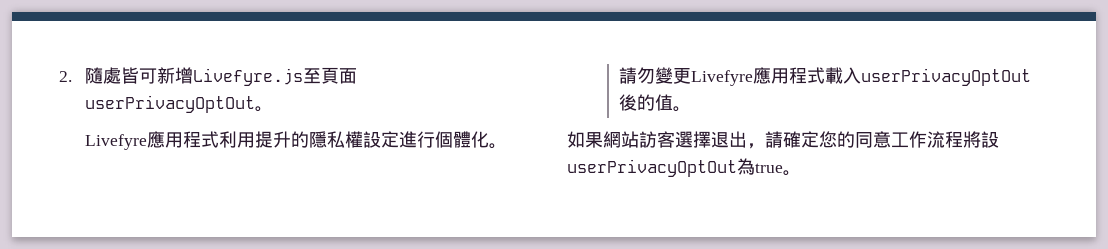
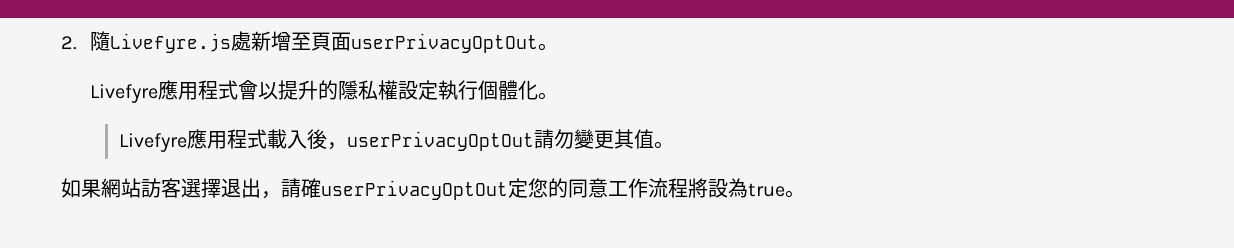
[102,67,303,86] 處皆可新增Livefyre.js -> [110,31,292,53] Livefyre.js處新增
[218,131,255,148] 利用 -> [238,80,279,100] 會以
[398,131,417,148] 進 -> [438,80,459,100] 執
[618,67,691,84] 請勿變更 -> (559, 96) none
[860,68,1031,86] [618,94,655,111] userPrivacyOptOut後的 -> [307,129,635,151] 後，userPrivacyOptOut請勿變更其
(801, 139) none -> [321,180,508,200] userPrivacyOptOut
[567,159,737,177] userPrivacyOptOut -> (728, 188) none

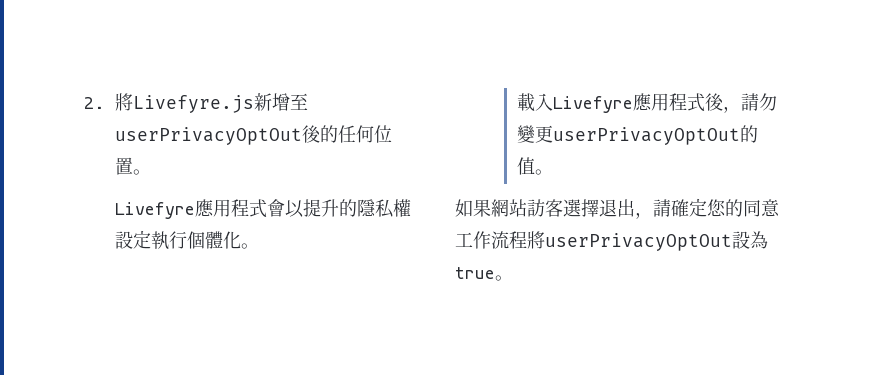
[90,31,539,53] 隨Livefyre.js處新增至頁面userPrivacyOptOut -> [114,93,308,113] [114,125,392,145] [114,157,133,175] 將Livefyre.js新增至userPrivacyOptOut後的任何位置
[119,129,535,152] Livefyre應用程式載入後，userPrivacyOptOut -> [516,93,741,113] 載入Livefyre應用程式後，
[614,129,635,149] 其 -> [552,125,758,145] userPrivacyOptOut的
[321,180,508,200] userPrivacyOptOut -> (689, 208) none
(708, 188) none -> [545,233,732,251] userPrivacyOptOut

